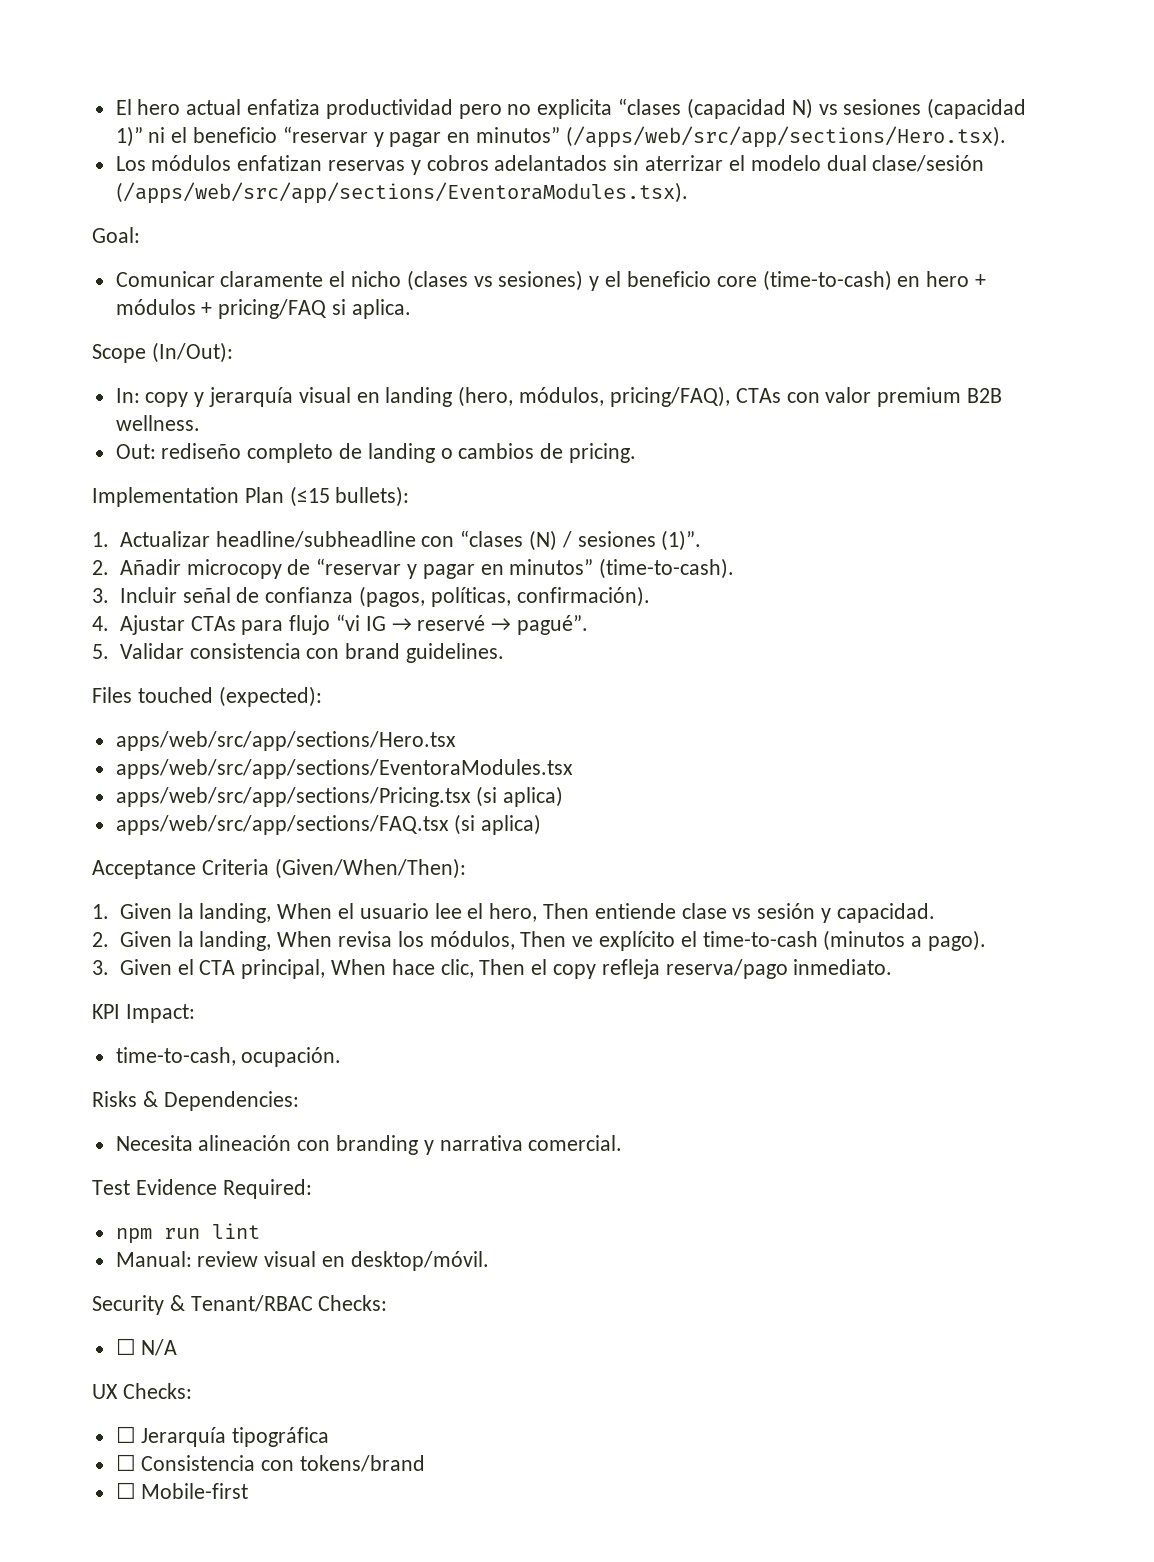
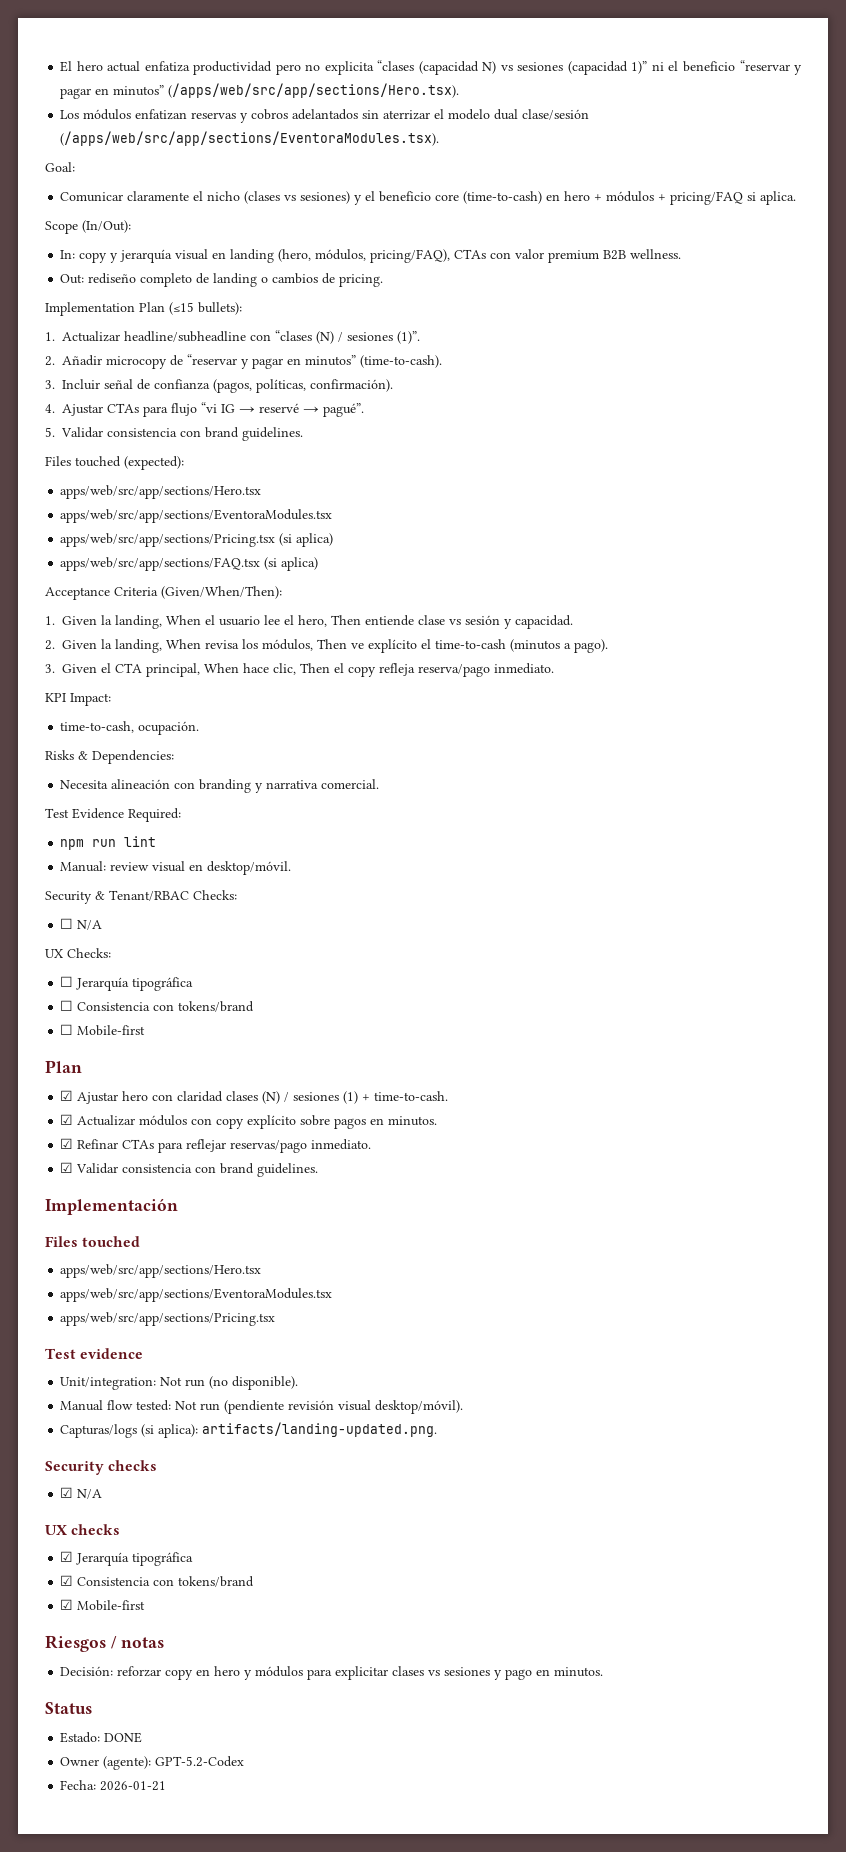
(249, 1491) none -> [45,1060,82,1073] [60,1090,449,1104] [60,1114,438,1129] [60,1138,372,1153] [60,1162,319,1177] [45,1198,178,1215] [45,1236,141,1247] [60,1264,262,1278] [60,1288,333,1302] [60,1312,276,1326] [45,1348,144,1359] [60,1376,299,1390] [60,1400,464,1414] [60,1422,438,1438] [45,1460,158,1475] [60,1487,103,1499] [45,1524,121,1535] [60,1551,194,1566] [60,1575,255,1587] [60,1599,146,1611] [45,1635,165,1652] [60,1666,604,1680] [45,1702,92,1714] [60,1732,143,1743] [60,1756,245,1770] [60,1780,167,1791] // Plan // ☑ Ajustar hero con claridad clases (N) / sesiones (1) + time-to-cash. // ☑ Actualizar módulos con copy explícito sobre pagos en minutos. // ☑ Refinar CTAs para reflejar reservas/pago inmediato. // ☑ Validar consistencia con brand guidelines. // Implementación // Files touched // apps/web/src/app/sections/Hero.tsx // apps/web/src/app/sections/EventoraModules.tsx // apps/web/src/app/sections/Pricing.tsx // Test evidence // Unit/integration: Not run (no disponible). // Manual flow tested: Not run (pendiente revisión visual desktop/móvil). // Capturas/logs (si aplica): artifacts/landing-updated.png. // Security checks // ☑ N/A // UX checks // ☑ Jerarquía tipográfica // ☑ Consistencia con tokens/brand // ☑ Mobile-first // Riesgos / notas // Decisión: reforzar copy en hero y módulos para explicitar clases vs sesiones y pago en minutos. // Status // Estado: DONE // Owner (agente): GPT-5.2-Codex // Fecha: 2026-01-21

